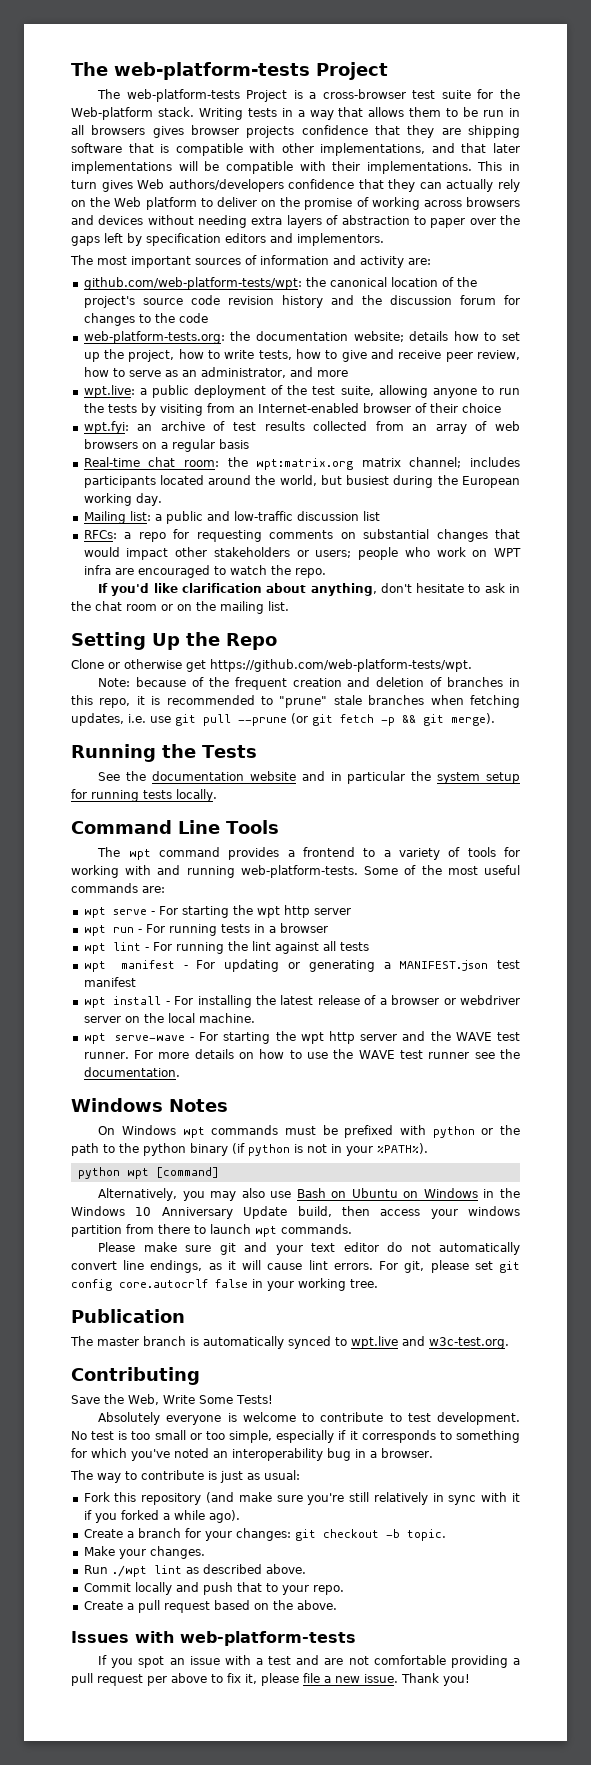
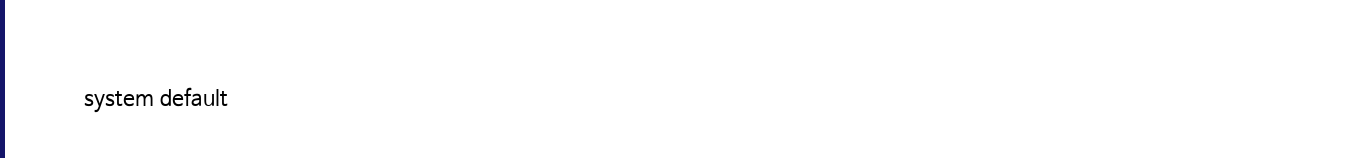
[71,62,388,80] [97,89,520,102] [71,107,520,120] [71,125,520,138] [71,143,520,156] [71,161,520,174] [71,179,520,192] [71,197,520,210] [71,215,520,228] [71,233,384,246] [70,255,431,268] [83,277,477,290] [83,295,520,308] [83,313,208,326] [83,331,520,344] [83,349,520,362] [83,367,348,378] [83,385,520,398] [83,403,501,416] [83,421,520,434] [83,439,249,452] [83,457,520,470] [83,475,521,488] [83,493,162,506] [83,511,380,524] [83,529,521,542] [83,547,522,560] [83,565,326,578] [98,583,520,596] [71,601,289,614] [71,632,277,650] [71,659,472,672] [98,677,521,690] [71,695,520,708] [71,713,495,726] [71,744,257,762] [98,771,520,784] [71,789,217,802] [71,820,279,834] [97,847,520,860] [71,865,520,878] [71,883,165,893] [83,905,351,918] [83,923,328,936] [83,941,369,954] [83,959,520,972] [83,977,136,987] [83,995,521,1008] [83,1013,255,1023] [83,1031,520,1044] [83,1049,520,1059] [83,1067,180,1077] [71,1098,228,1112] [98,1125,520,1138] [71,1143,428,1156] [77,1167,219,1179] [98,1188,520,1201] [71,1206,520,1219] [71,1224,352,1237] [98,1242,520,1255] [71,1260,520,1273] [71,1278,378,1291] [71,1309,185,1323] [70,1336,509,1349] [71,1367,200,1385] [71,1394,273,1405] [98,1412,520,1425] [71,1430,520,1443] [71,1448,433,1461] [70,1470,300,1483] [83,1492,521,1505] [83,1510,240,1523] [83,1528,446,1541] [83,1546,205,1559] [83,1564,306,1577] [83,1582,344,1595] [83,1600,337,1613] [71,1631,356,1646] [98,1655,520,1668] [71,1673,470,1686] The web-platform-tests Project // The web-platform-tests Project is a cross-browser test suite for the Web-platform stack. Writing tests in a way that allows them to be run in all browsers gives browser projects confidence that they are shipping software that is compatible with other implementations, and that later implementations will be compatible with their implementations. This in turn gives Web authors/developers confidence that they can actually rely on the Web platform to deliver on the promise of working across browsers and devices without needing extra layers of abstraction to paper over the gaps left by specification editors and implementors. // The most important sources of information and activity are: // github.com/web-platform-tests/wpt: the canonical location of the project's source code revision history and the discussion forum for changes to the code // web-platform-tests.org: the documentation website; details how to set up the project, how to write tests, how to give and receive peer review, how to serve as an administrator, and more // wpt.live: a public deployment of the test suite, allowing anyone to run the tests by visiting from an Internet-enabled browser of their choice // wpt.fyi: an archive of test results collected from an array of web browsers on a regular basis // Real-time chat room: the wpt:matrix.org matrix channel; includes participants located around the world, but busiest during the European working day. // Mailing list: a public and low-traffic discussion list // RFCs: a repo for requesting comments on substantial changes that would impact other stakeholders or users; people who work on WPT infra are encouraged to watch the repo. // If you'd like clarification about anything, don't hesitate to ask in the chat room or on the mailing list. // Setting Up the Repo // Clone or otherwise get https://github.com/web-platform-tests/wpt. // Note: because of the frequent creation and deletion of branches in this repo, it is recommended to "prune" stale branches when fetching updates, i.e. use git pull --prune (or git fetch -p && git merge). // Running the Tests // See the documentation website and in particular the system setup for running tests locally. // Command Line Tools // The wpt command provides a frontend to a variety of tools for working with and running web-platform-tests. Some of the most useful commands are: // wpt serve - For starting the wpt http server // wpt run - For running tests in a browser // wpt lint - For running the lint against all tests // wpt manifest - For updating or generating a MANIFEST.json test manifest // wpt install - For installing the latest release of a browser or webdriver server on the local machine. // wpt serve-wave - For starting the wpt http server and the WAVE test runner. For more details on how to use the WAVE test runner see the documentation. // Windows Notes // On Windows wpt commands must be prefixed with python or the path to the python binary (if python is not in your %PATH%). // python wpt [command] // Alternatively, you may also use Bash on Ubuntu on Windows in the Windows 10 Anniversary Update build, then access your windows partition from there to launch wpt commands. // Please make sure git and your text editor do not automatically convert line endings, as it will cause lint errors. For git, please set git config core.autocrlf false in your working tree. // Publication // The master branch is automatically synced to wpt.live and w3c-test.org. // Contributing // Save the Web, Write Some Tests! // Absolutely everyone is welcome to contribute to test development. No test is too small or too simple, especially if it corresponds to something for which you've noted an interoperability bug in a browser. // The way to contribute is just as usual: // Fork this repository (and make sure you're still relatively in sync with it if you forked a while ago). // Create a branch for your changes: git checkout -b topic. // Make your changes. // Run ./wpt lint as described above. // Commit locally and push that to your repo. // Create a pull request based on the above. // Issues with web-platform-tests // If you spot an issue with a test and are not comfortable providing a pull request per above to fix it, please file a new issue. Thank you! -> [84,87,228,113] system default

